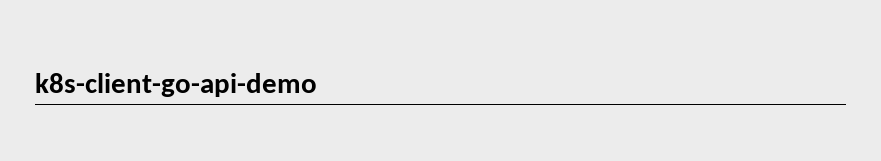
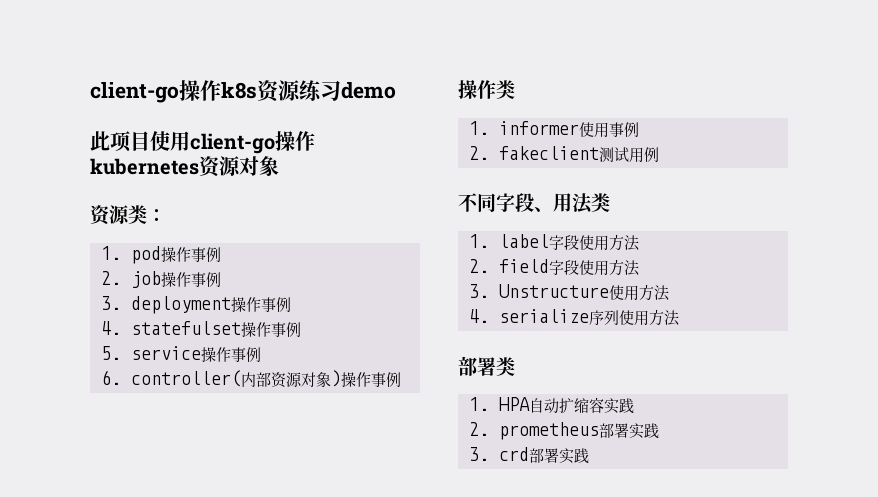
[35,73,317,97] k8s-client-go-api-demo -> [90,80,396,103] [90,131,315,154] [90,156,279,178] [90,205,166,225] [100,246,221,264] [100,271,221,288] [100,296,291,314] [100,321,301,337] [100,346,261,362] [100,370,401,388] [458,80,515,99] [468,121,639,138] [468,146,659,163] [458,193,610,214] [468,234,640,251] [468,259,640,276] [468,284,670,301] [468,309,680,326] [458,356,515,376] [468,397,634,414] [468,422,659,440] [468,447,589,464] client-go操作k8s资源练习demo // 此项目使用client-go操作kubernetes资源对象 // 资源类： // 1. pod操作事例 // 2. job操作事例 // 3. deployment操作事例 // 4. statefulset操作事例 // 5. service操作事例 // 6. controller(内部资源对象)操作事例 // 操作类 // 1. informer使用事例 // 2. fakeclient测试用例 // 不同字段、用法类 // 1. label字段使用方法 // 2. field字段使用方法 // 3. Unstructure使用方法 // 4. serialize序列使用方法 // 部署类 // 1. HPA自动扩缩容实践 // 2. prometheus部署实践 // 3. crd部署实践

